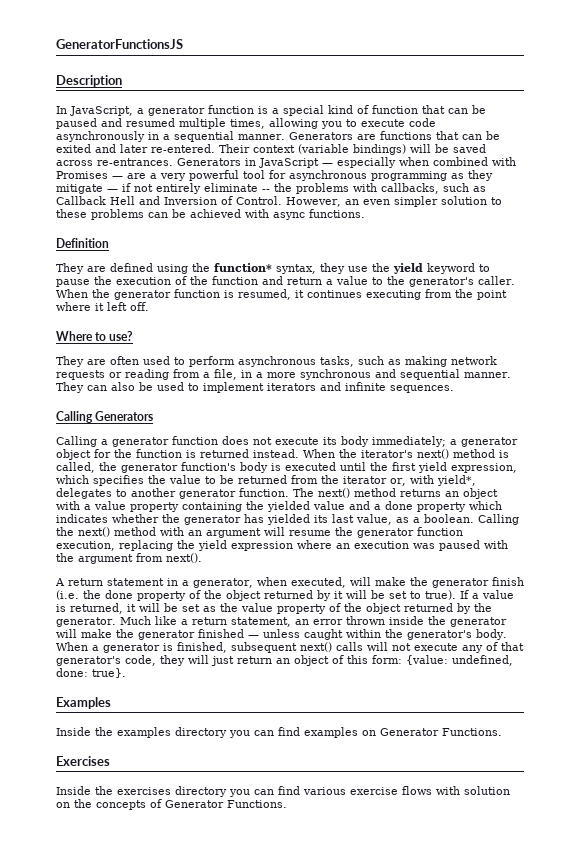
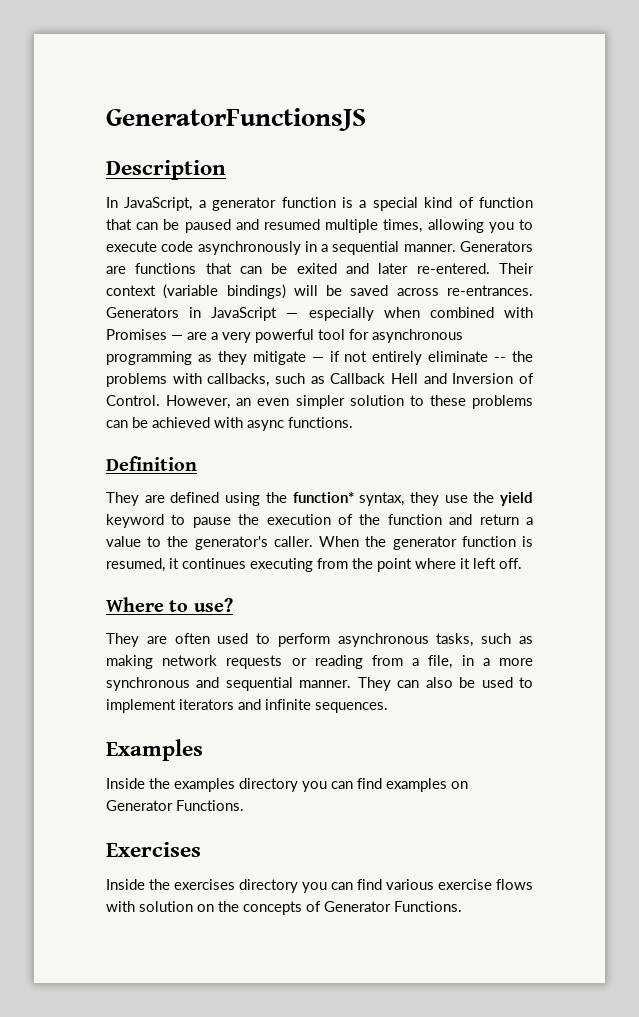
[56,411,154,423] [56,436,518,447] [56,449,509,460] [56,462,517,473] [56,475,476,486] [56,488,498,499] [56,501,502,512] [56,514,519,525] [56,527,463,538] [56,540,508,551] [56,553,202,564] [55,577,524,588] [56,590,514,601] [56,603,492,614] [56,616,507,627] [56,629,507,640] [56,642,524,653] [56,655,513,666] [56,668,126,678] // Calling Generators // Calling a generator function does not execute its body immediately; a generator object for the function is returned instead. When the iterator's next() method is called, the generator function's body is executed until the first yield expression, which specifies the value to be returned from the iterator or, with yield*, delegates to another generator function. The next() method returns an object with a value property containing the yielded value and a done property which indicates whether the generator has yielded its last value, as a boolean. Calling the next() method with an argument will resume the generator function execution, replacing the yield expression where an execution was paused with the argument from next(). // A return statement in a generator, when executed, will make the generator finish (i.e. the done property of the object returned by it will be set to true). If a value is returned, it will be set as the value property of the object returned by the generator. Much like a return statement, an error thrown inside the generator will make the generator finished — unless caught within the generator's body. When a generator is finished, subsequent next() calls will not execute any of that generator's code, they will just return an object of this form: {value: undefined, done: true}. -> (388, 707) none

